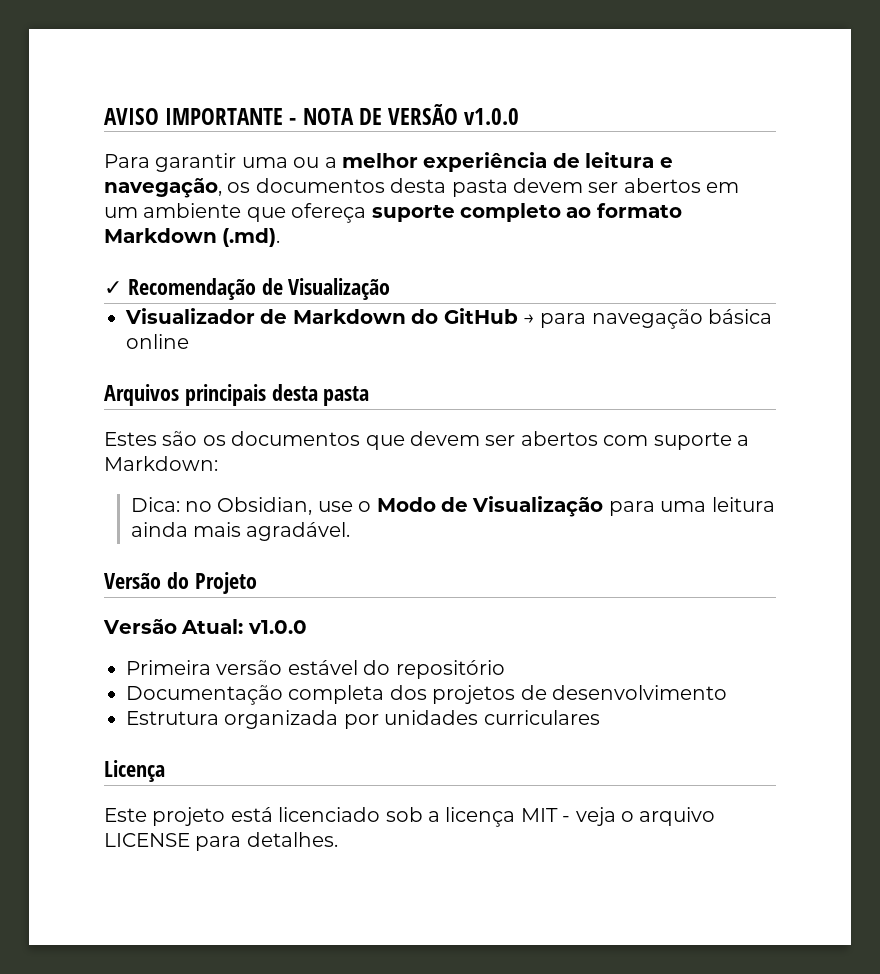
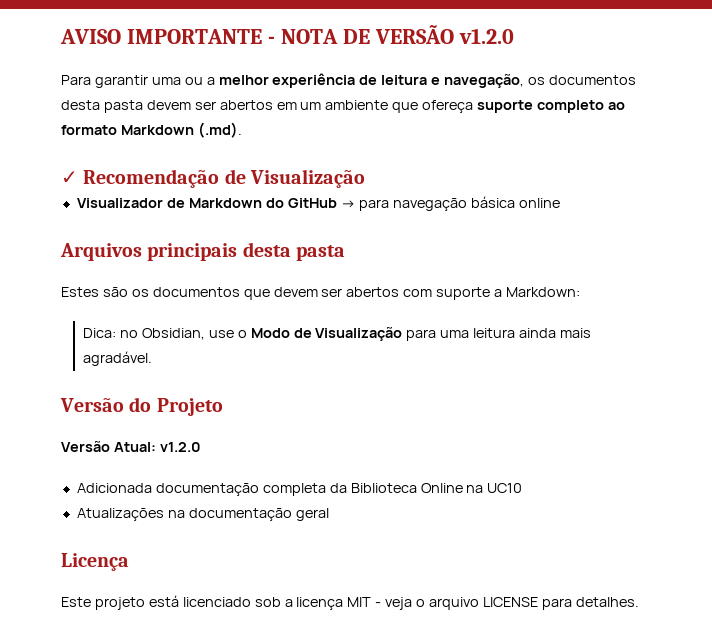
[464,108,520,125] v1.0.0 -> [458,28,514,44] v1.2.0
[247,620,307,634] [126,660,505,679] [126,685,727,705] [126,710,600,729] v1.0.0 // Primeira versão estável do repositório // Documentação completa dos projetos de desenvolvimento // Estrutura organizada por unidades curriculares -> [159,442,201,452] [76,483,523,496] [76,508,329,521] v1.2.0 // Adicionada documentação completa da Biblioteca Online na UC10 // Atualizações na documentação geral

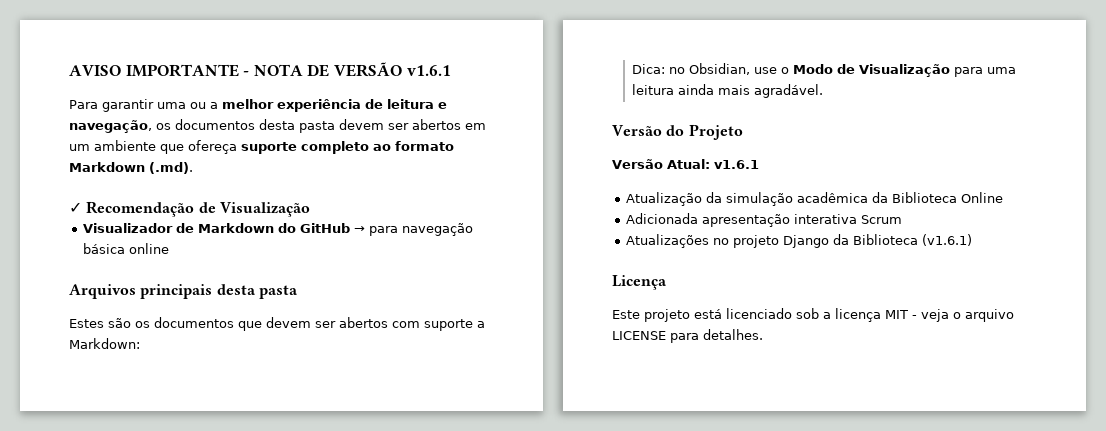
[458,28,514,44] v1.2.0 -> [406,65,451,76] v1.6.1
[159,442,201,452] [76,483,523,496] [76,508,329,521] v1.2.0 // Adicionada documentação completa da Biblioteca Online na UC10 // Atualizações na documentação geral -> [714,160,759,169] [626,192,1004,206] [626,213,903,227] [626,234,973,248] v1.6.1 // Atualização da simulação acadêmica da Biblioteca Online // Adicionada apresentação interativa Scrum // Atualizações no projeto Django da Biblioteca (v1.6.1)

